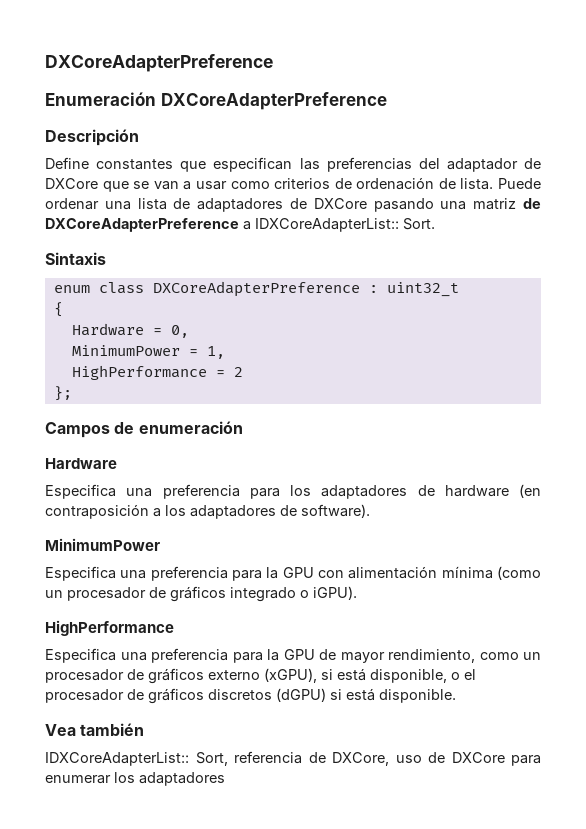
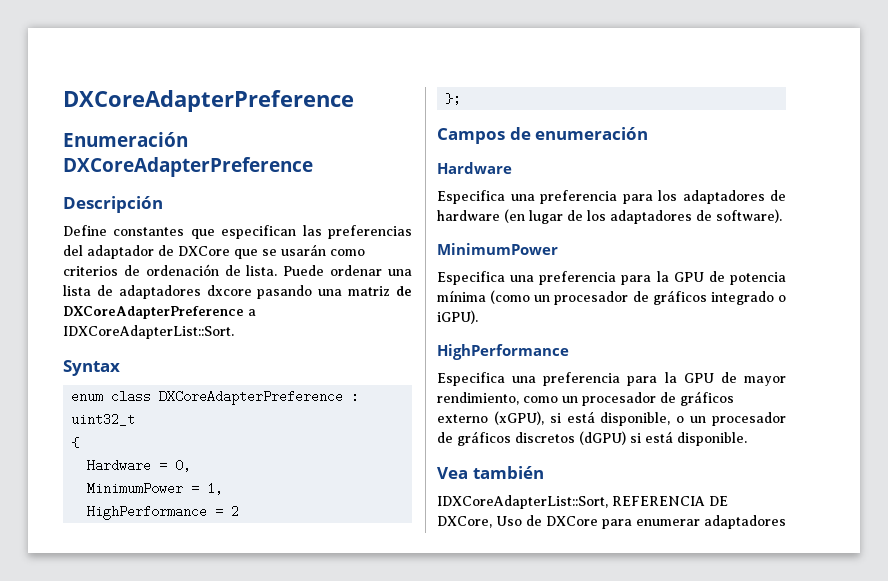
[153,181,227,190] van a usar -> [281,244,326,256] usarán
[290,198,367,209] de DXCore -> [206,285,252,296] dxcore
[255,218,435,232] [45,252,106,265] IDXCoreAdapterList:: Sort. // Sintaxis -> [63,325,234,339] [63,360,120,376] IDXCoreAdapterList::Sort. // Syntax
[45,504,161,519] contraposición a -> [529,210,583,224] lugar de
[318,566,438,579] con alimentación -> [708,271,786,285] de potencia
[464,669,476,680] el -> [690,416,707,423] un
[45,751,422,766] IDXCoreAdapterList:: Sort, referencia de DXCore, uso -> [437,495,728,509] [437,516,522,528] IDXCoreAdapterList::Sort, REFERENCIA DE DXCore, Uso
[114,772,135,783] los -> (700, 522) none

